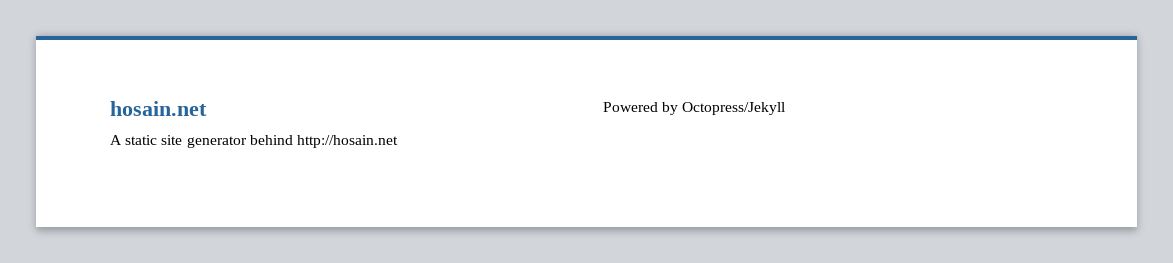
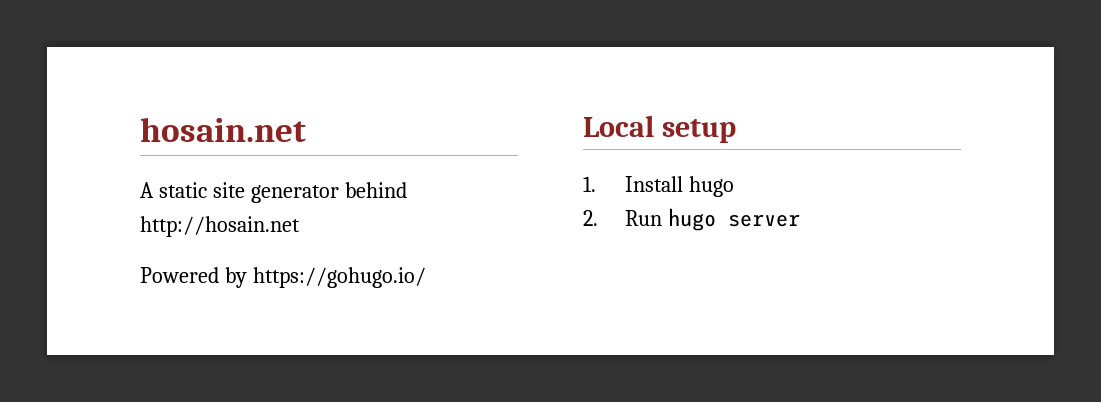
[682,102,786,115] Octopress/Jekyll -> [252,267,426,288] [583,115,736,143] [583,176,735,197] [583,208,801,231] https://gohugo.io/ // Local setup // 1. Install hugo // 2. Run hugo server

